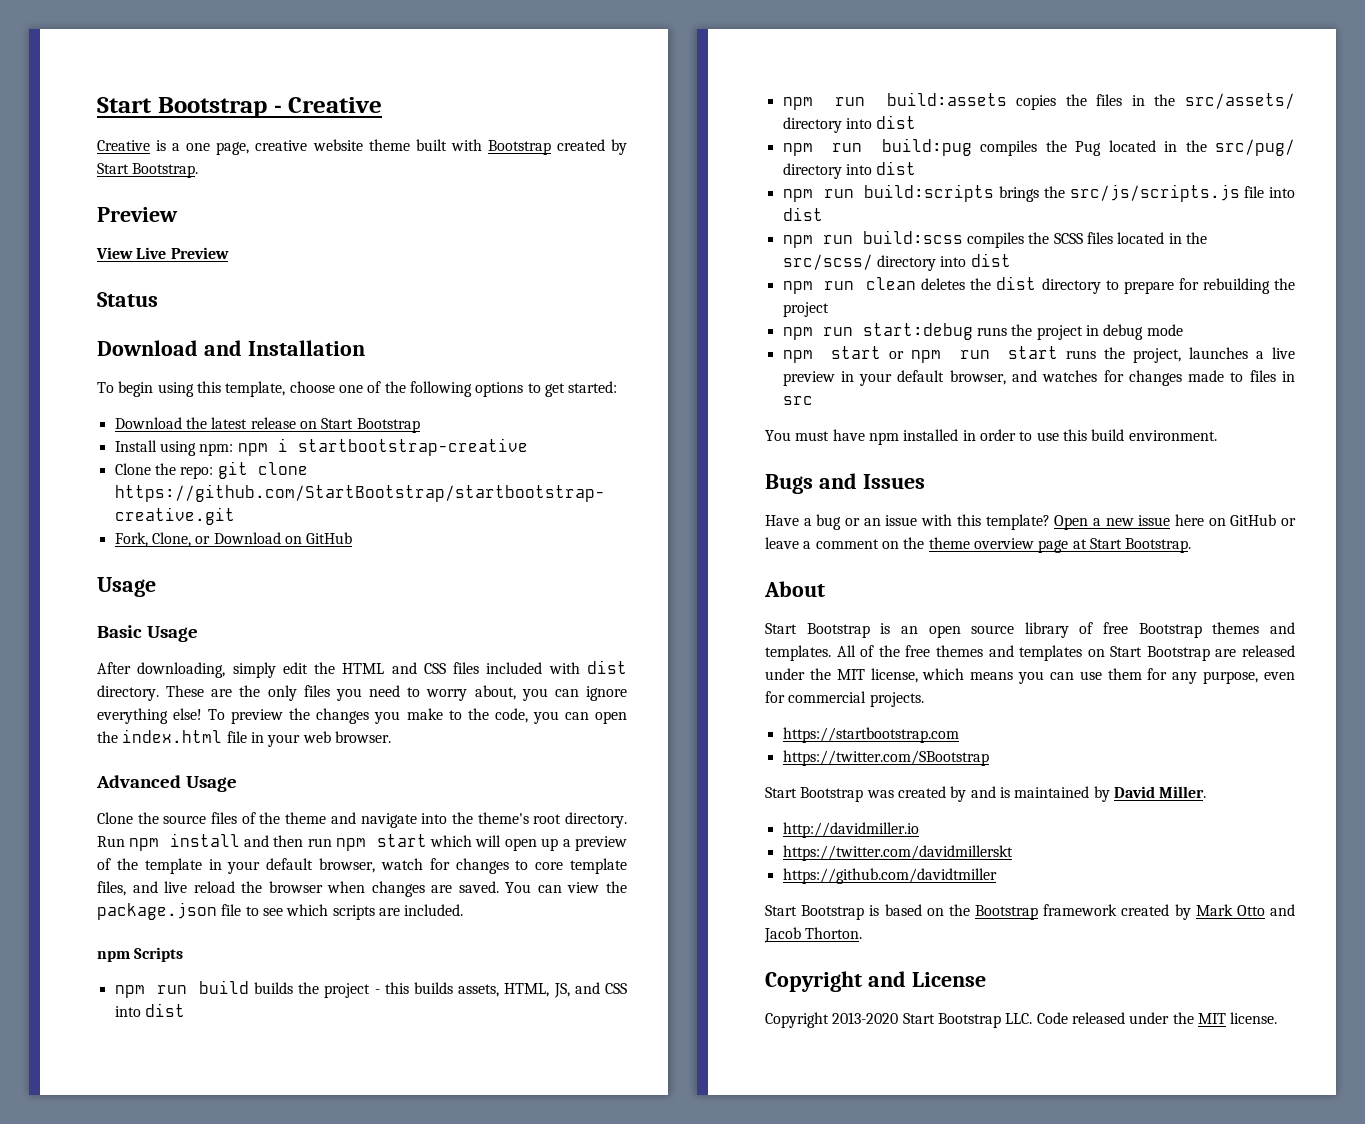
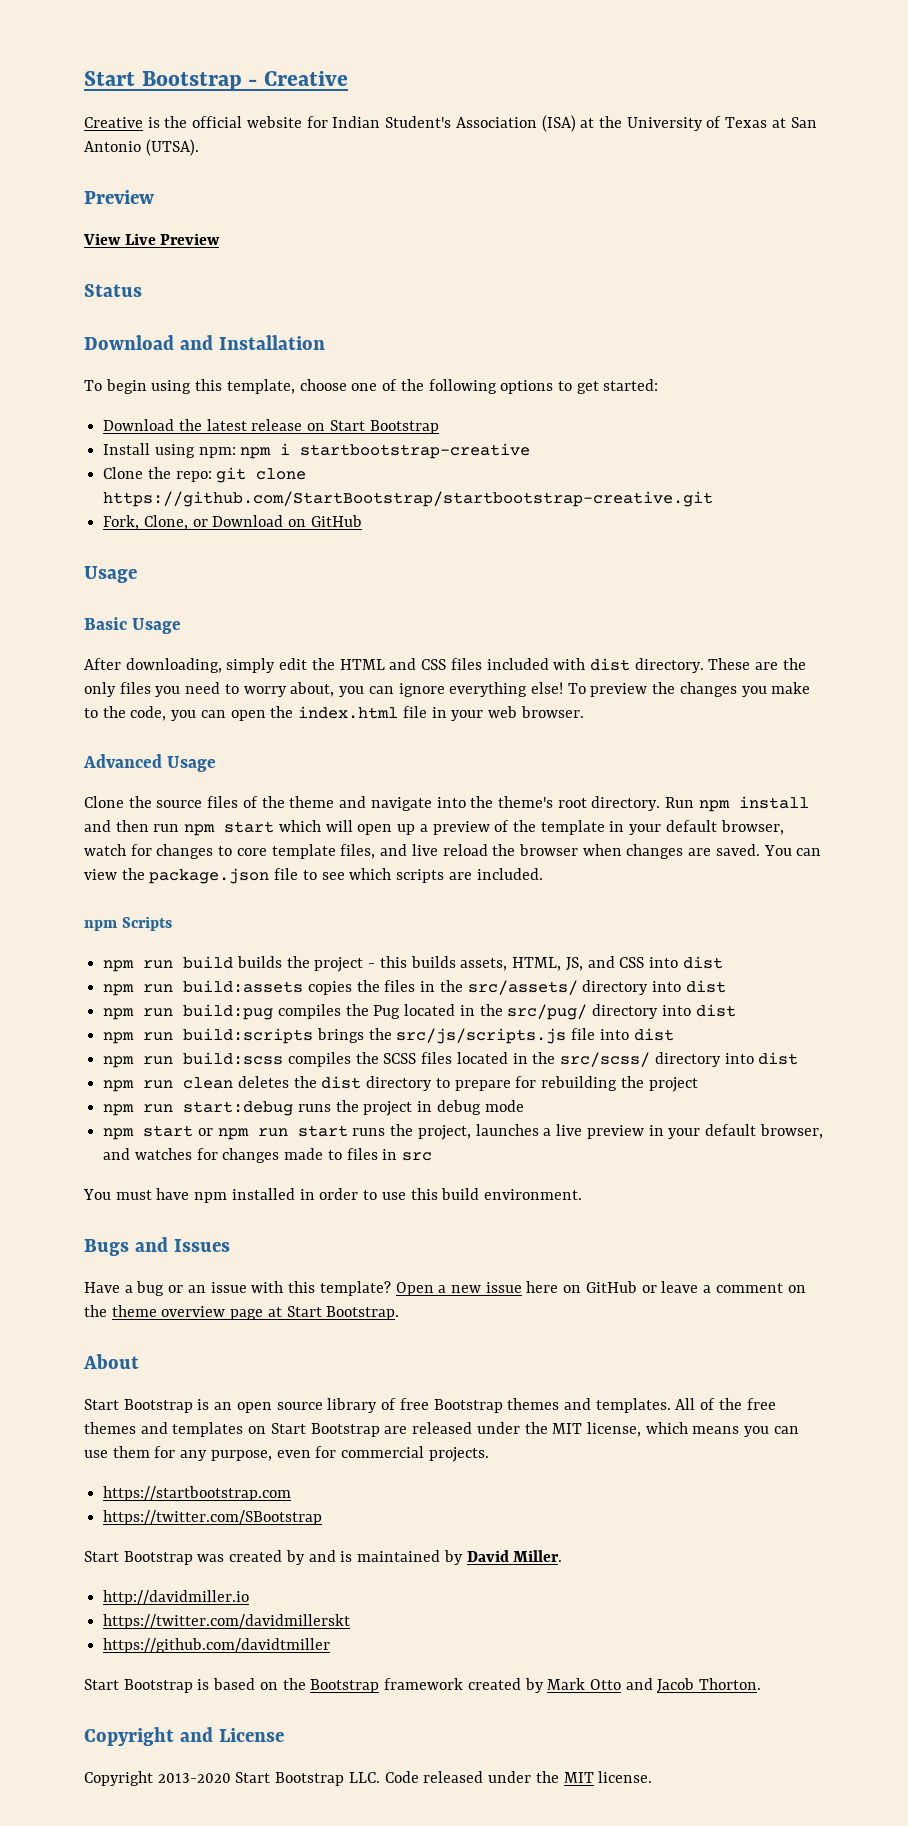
[172,139,627,155] [97,163,199,178] a one page, creative website theme built with Bootstrap created by Start Bootstrap. -> [164,115,817,132] [84,139,199,156] the official website for Indian Student's Association (ISA) at the University of Texas at San Antonio (UTSA).

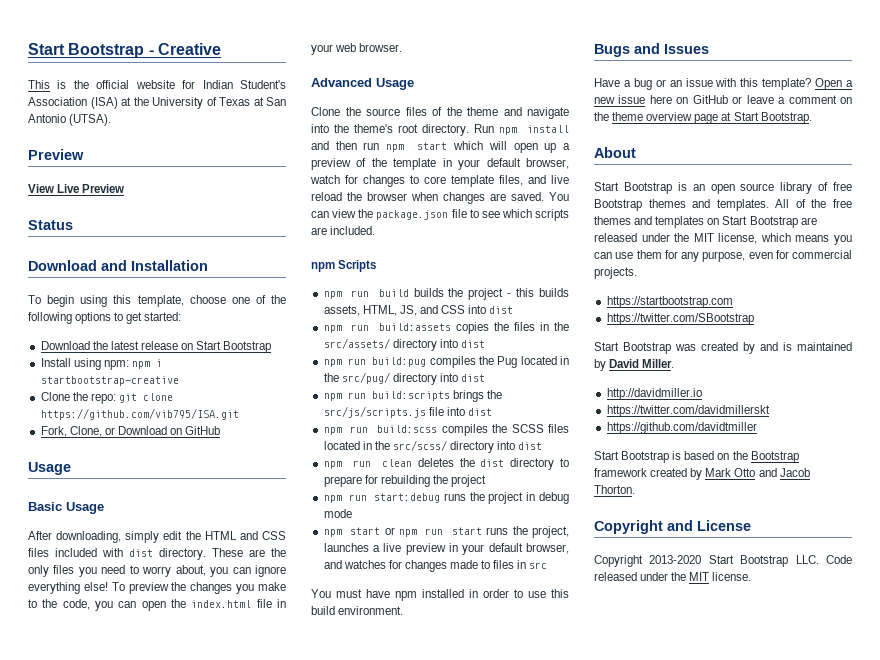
[84,117,143,128] Creative -> [28,80,50,89] This
[103,491,714,507] https://github.com/StartBootstrap/startbootstrap-creative.git -> [40,408,239,420] https://github.com/vib795/ISA.git

